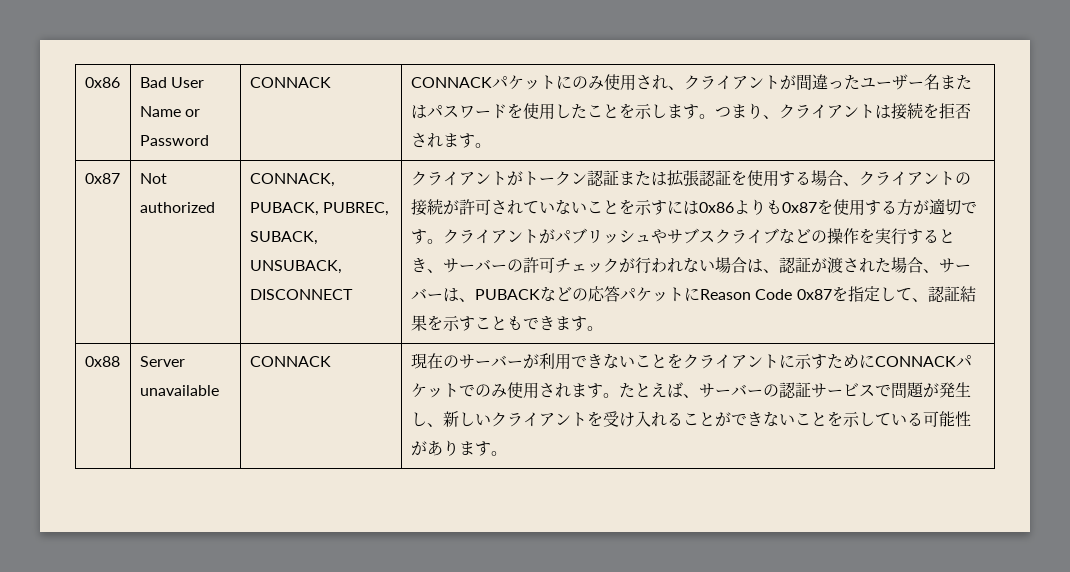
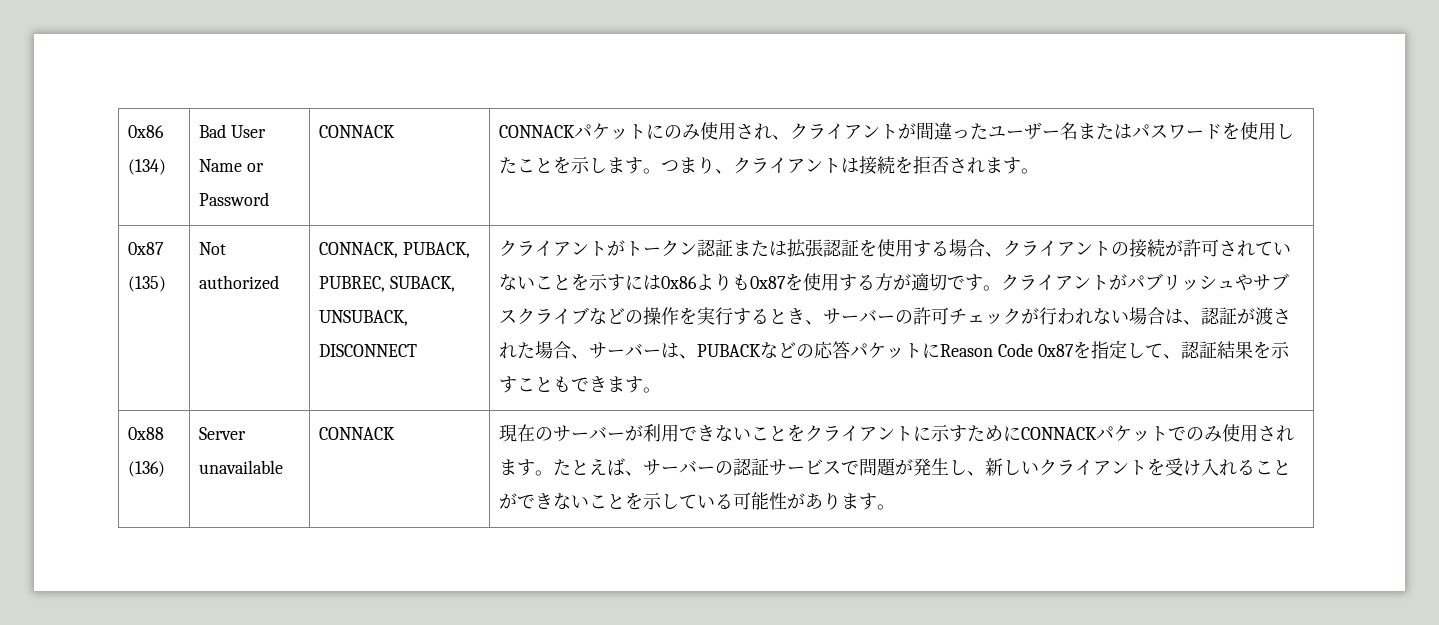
[84,77,120,88] 0x86 -> [127,125,164,138] [127,159,166,175] 0x86 (134)
(120, 178) none -> [127,276,166,292] (135)
(120, 361) none -> [127,461,165,477] (136)

